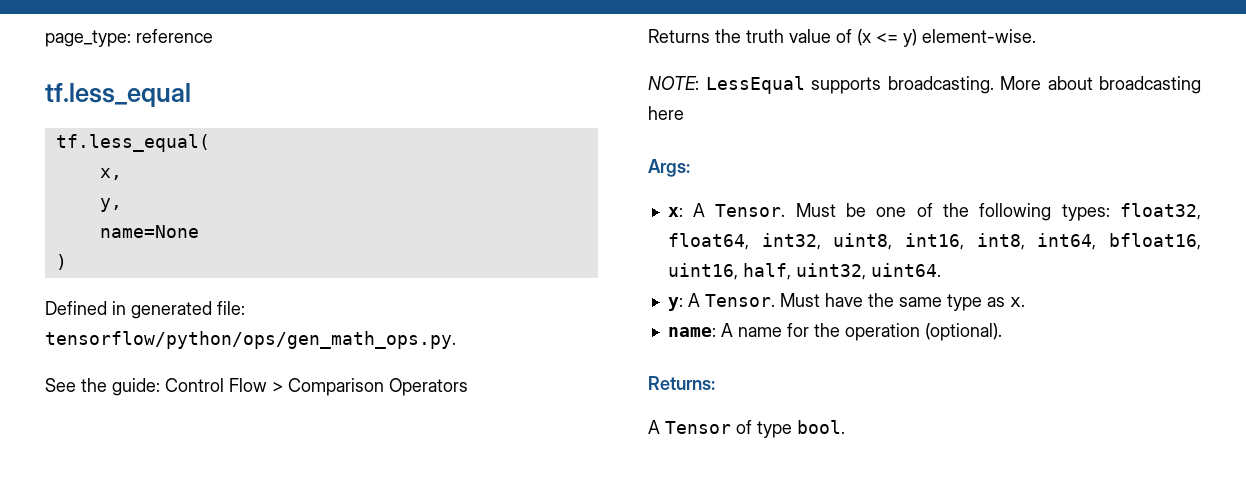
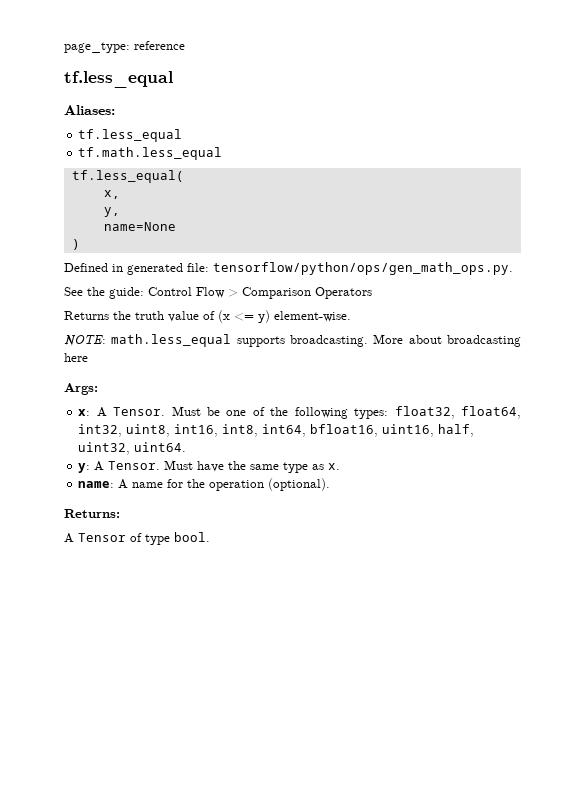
(191, 95) none -> [64,105,115,115] [78,129,183,142] [78,147,223,160] // Aliases: // tf.less_equal // tf.math.less_equal
[705,76,805,94] LessEqual -> [111,334,232,347] math.less_equal

